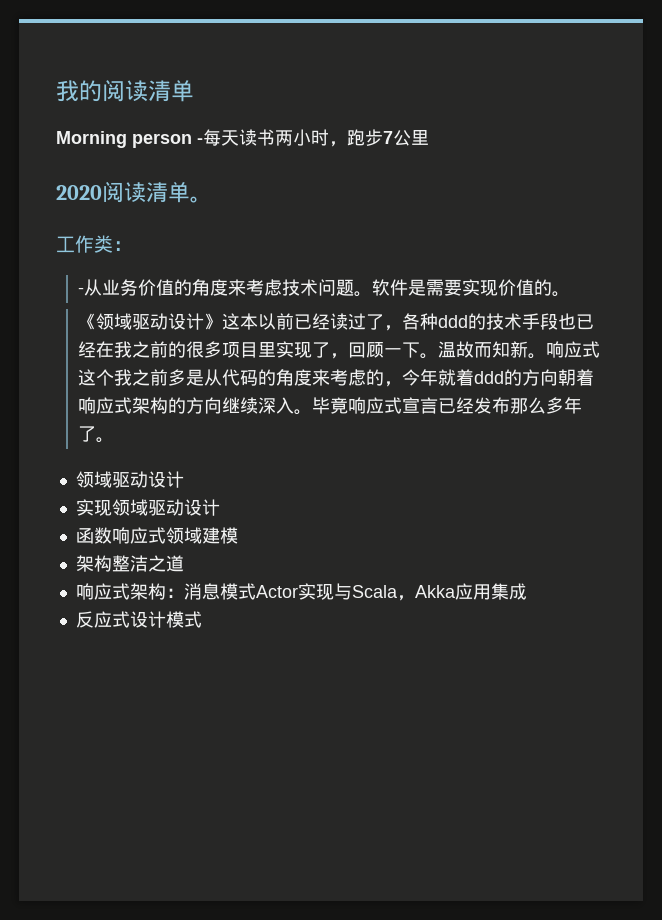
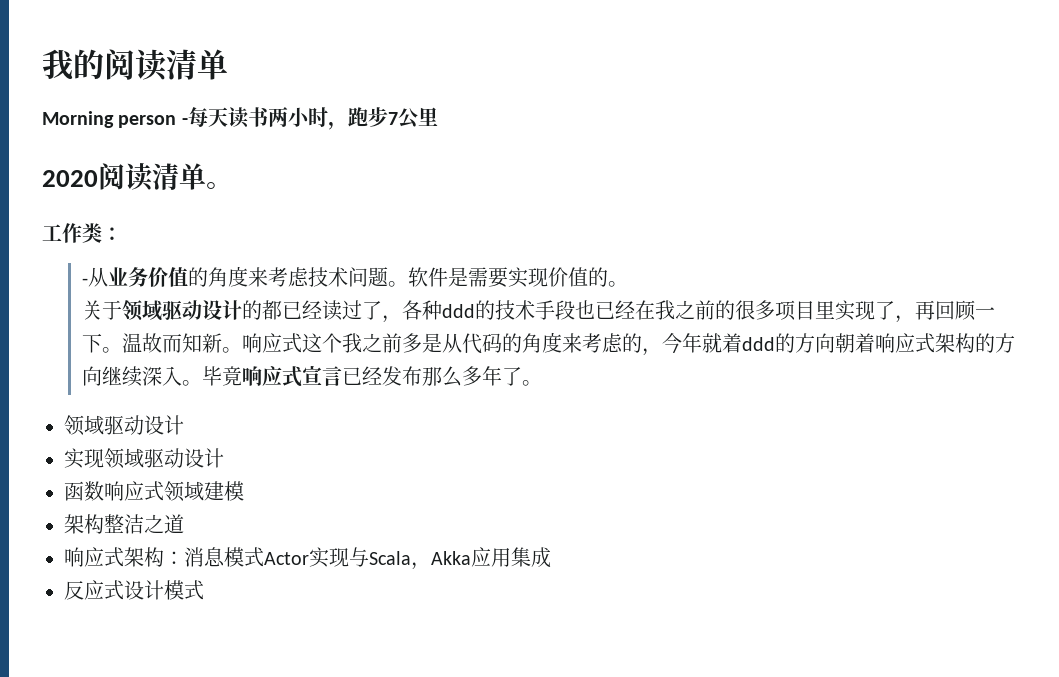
[78,313,295,330] 《领域驱动设计》这本以前 -> [81,300,282,321] 关于领域驱动设计的都
(349, 356) none -> [914,300,935,320] 再

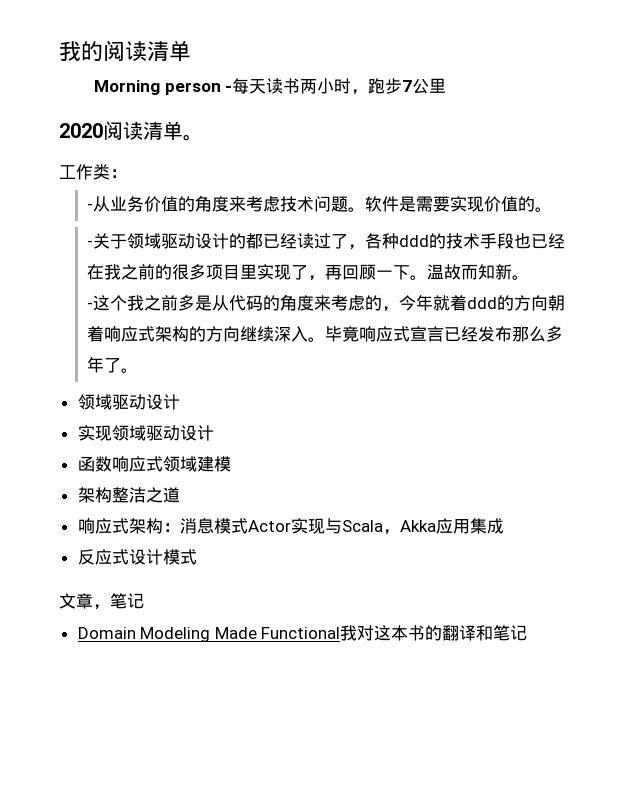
(628, 284) none -> [87,240,94,247] -
[241,333,302,353] 响应式 -> [87,302,94,309] // -
(204, 590) none -> [59,593,144,610] [77,625,528,642] // 文章，笔记 // Domain Modeling Made Functional我对这本书的翻译和笔记

